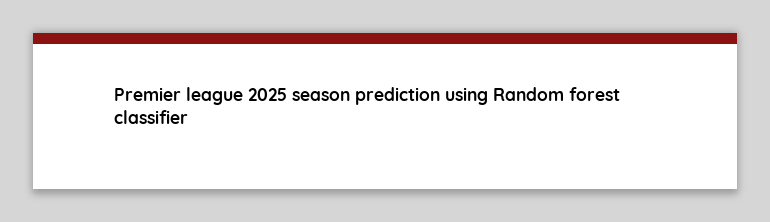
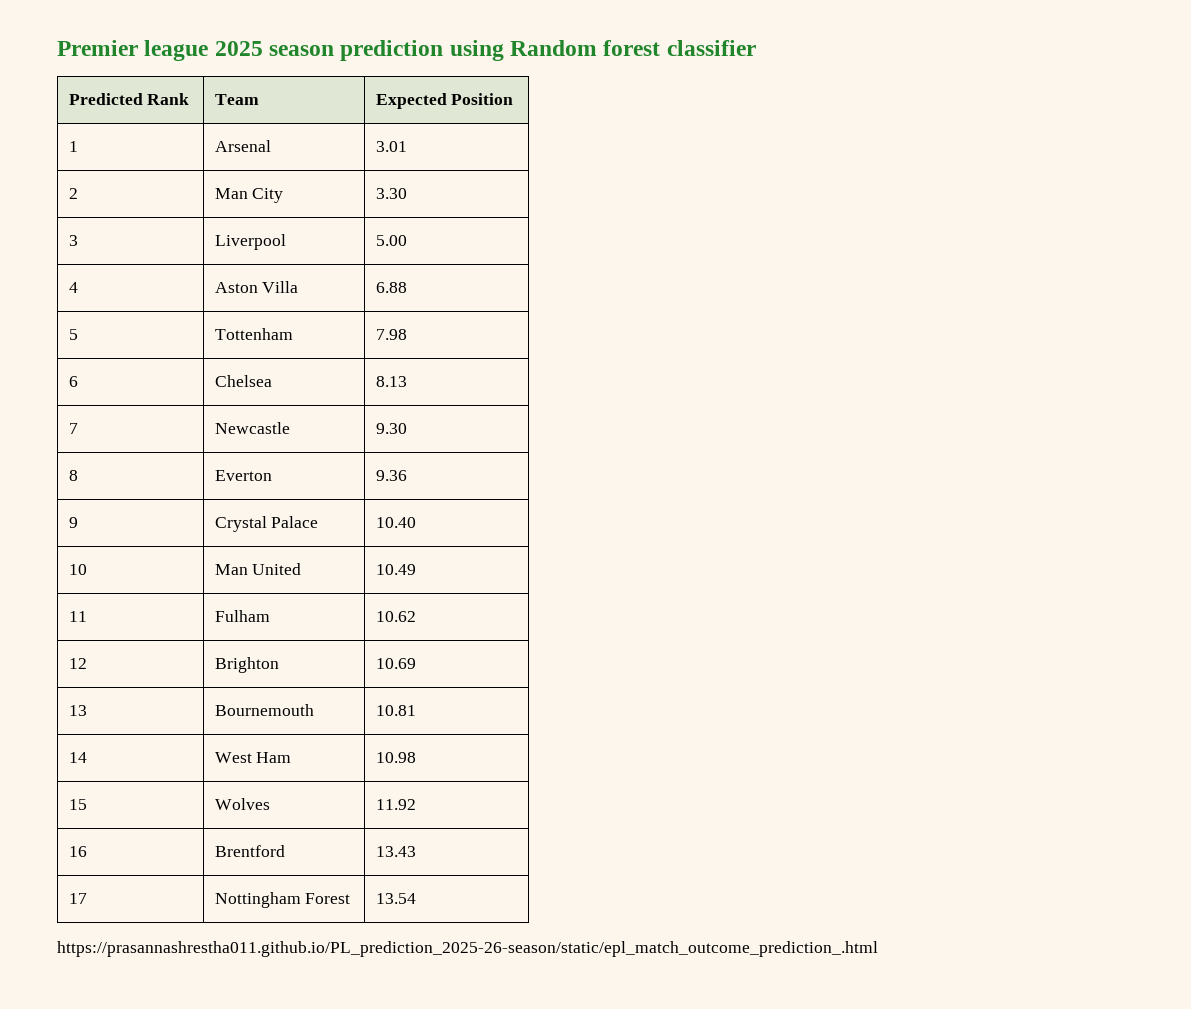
(188, 117) none -> [68,93,190,105] [214,94,259,105] [375,93,514,109] [68,141,78,152] [214,140,271,152] [375,141,407,152] [68,188,78,199] [214,188,284,203] [375,188,407,199] [68,235,78,246] [214,234,286,250] [375,235,407,246] [68,282,78,293] [214,281,299,293] [375,282,407,293] [68,329,78,340] [214,328,293,340] [375,329,407,340] [68,376,78,387] [214,375,272,387] [375,376,407,387] [68,423,78,434] [214,422,290,434] [375,423,407,434] [68,470,78,481] [214,470,272,481] [375,470,407,481] [68,517,78,528] [214,516,319,532] [375,517,416,528] [68,564,87,575] [214,563,302,575] [375,564,416,575] [68,611,87,622] [214,610,270,622] [375,611,416,622] [68,658,87,669] [214,657,279,673] [375,658,416,669] [68,705,87,716] [214,704,314,716] [375,705,416,716] [68,752,87,763] [214,752,292,763] [375,752,416,763] [68,799,87,810] [214,798,270,810] [375,799,416,810] [68,846,87,857] [214,845,285,857] [375,846,416,857] [68,893,87,904] [214,892,351,908] [375,893,416,904] [57,941,878,957] // Predicted Rank | Team | Expected Position // 1 | Arsenal | 3.01 // 2 | Man City | 3.30 // 3 | Liverpool | 5.00 // 4 | Aston Villa | 6.88 // 5 | Tottenham | 7.98 // 6 | Chelsea | 8.13 // 7 | Newcastle | 9.30 // 8 | Everton | 9.36 // 9 | Crystal Palace | 10.40 // 10 | Man United | 10.49 // 11 | Fulham | 10.62 // 12 | Brighton | 10.69 // 13 | Bournemouth | 10.81 // 14 | West Ham | 10.98 // 15 | Wolves | 11.92 // 16 | Brentford | 13.43 // 17 | Nottingham Forest | 13.54 // https://prasannashrestha011.github.io/PL_prediction_2025-26-season/static/epl_match_outcome_prediction_.html

